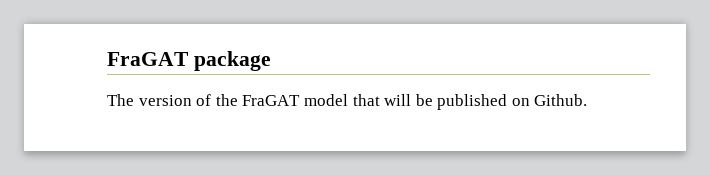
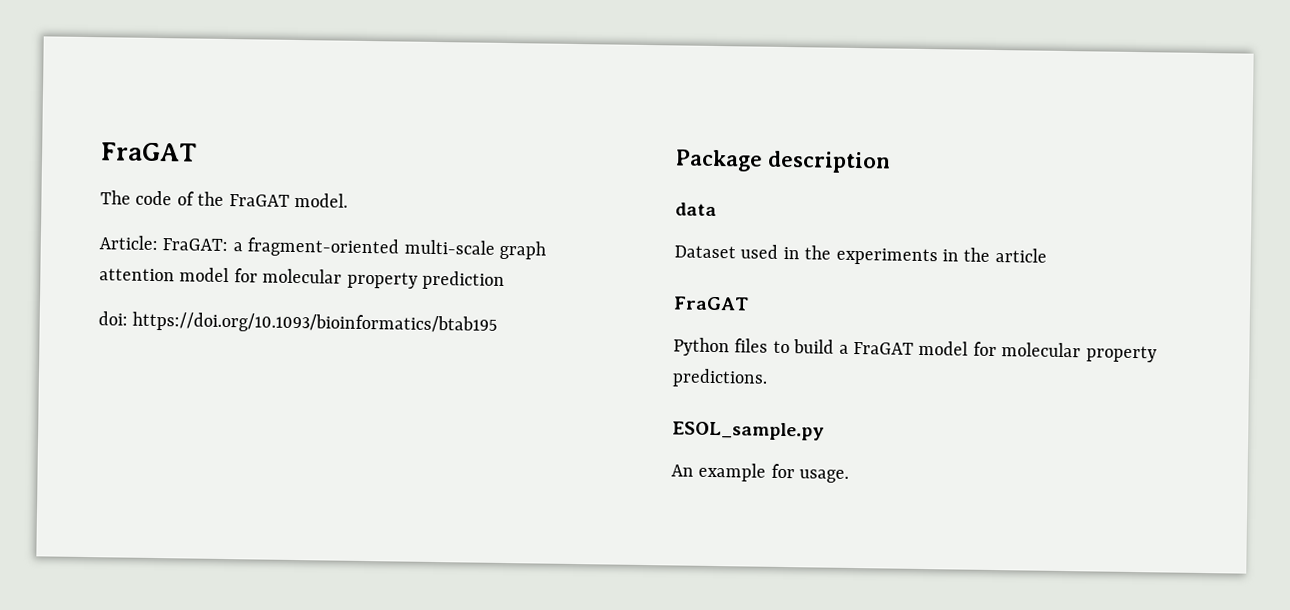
[107,51,271,71] FraGAT package -> [101,142,197,162] FraGAT
[138,95,192,106] version -> [135,190,173,206] code
[303,94,588,110] model that will be published on Github. -> [294,192,348,208] [99,235,546,260] [99,267,505,290] [98,311,499,335] [675,149,891,174] [675,202,717,217] [674,244,1047,266] [673,296,749,311] [673,337,1157,363] [672,368,768,388] [672,421,825,441] [671,462,850,483] model. // Article: FraGAT: a fragment-oriented multi-scale graph attention model for molecular property prediction // doi: https://doi.org/10.1093/bioinformatics/btab195 // Package description // data // Dataset used in the experiments in the article // FraGAT // Python files to build a FraGAT model for molecular property predictions. // ESOL_sample.py // An example for usage.

